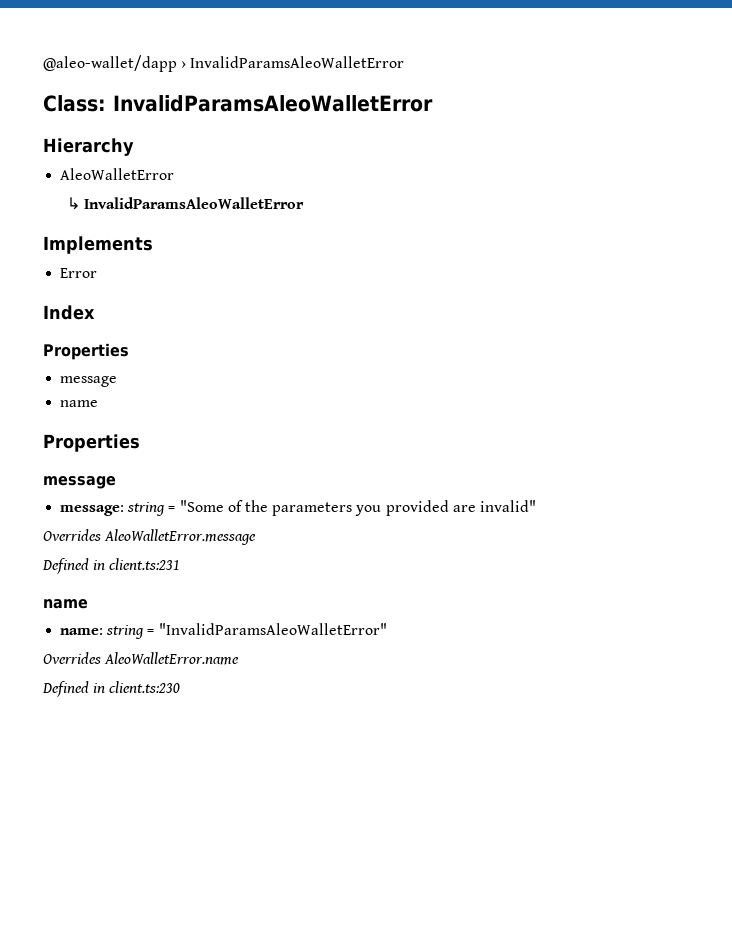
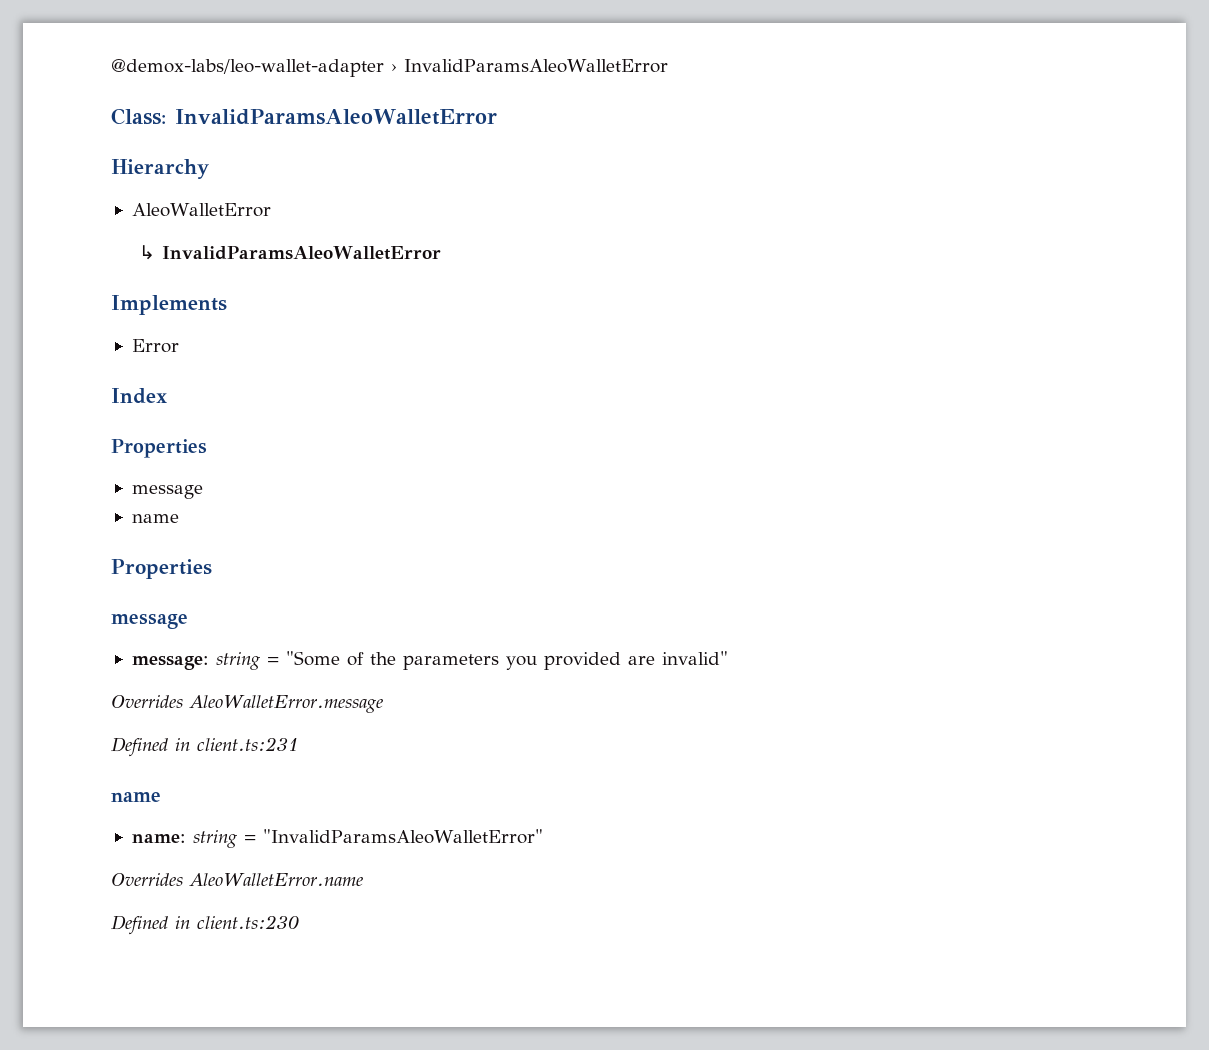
[43,55,177,72] @aleo-wallet/dapp -> [111,59,384,77] @demox-labs/leo-wallet-adapter

